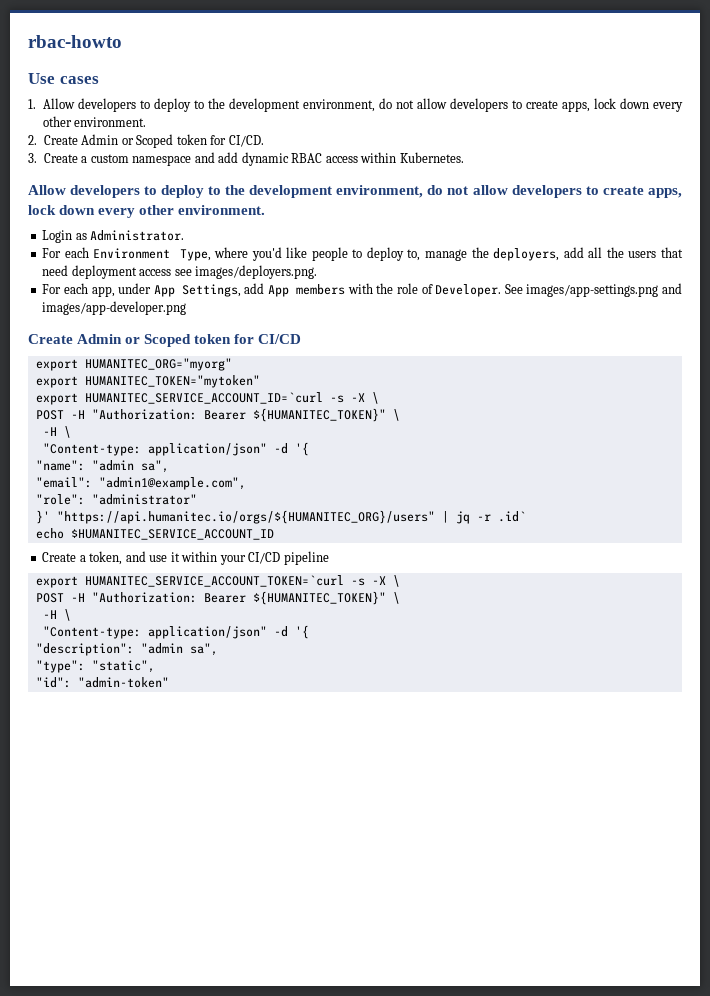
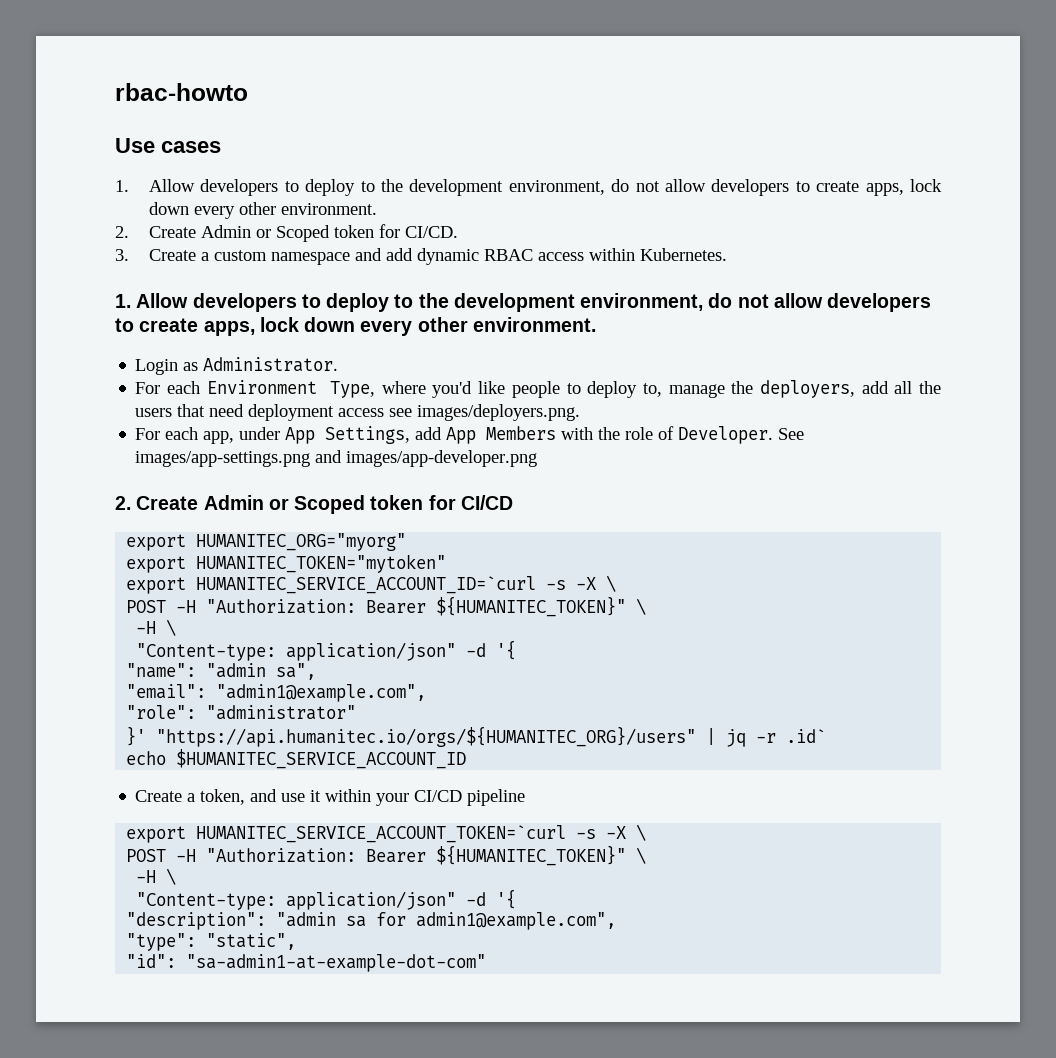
(464, 157) none -> [115,294,131,308] 1.
[296,284,346,295] members -> [486,426,557,440] Members
(187, 308) none -> [115,496,131,510] 2.
[189,643,218,656] sa", -> [346,912,617,930] sa for admin1@example.com",
[77,677,169,688] "admin-token" -> [186,954,487,972] "sa-admin1-at-example-dot-com"

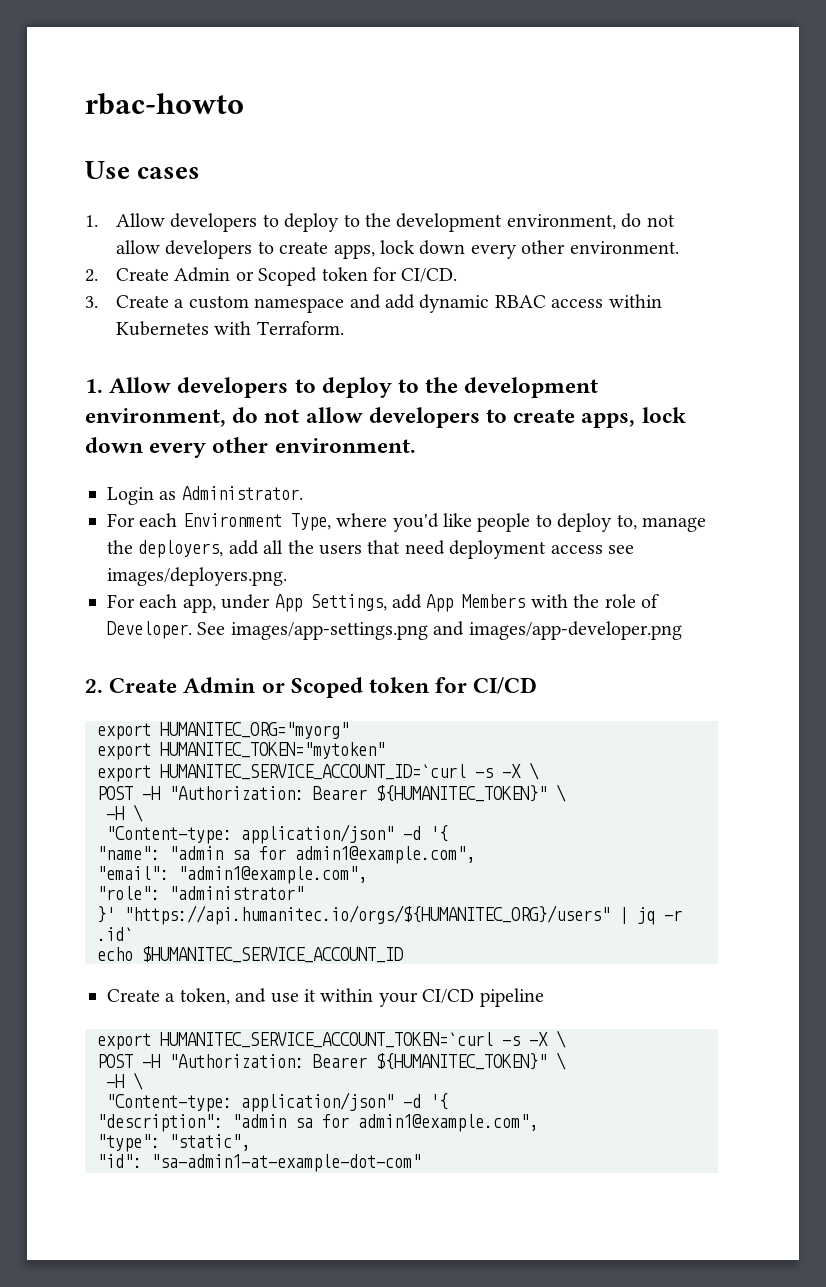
[639,248,727,261] Kubernetes. -> [116,321,344,336] Kubernetes with Terraform.
[276,663,317,680] sa", -> [232,846,475,864] sa for admin1@example.com",

